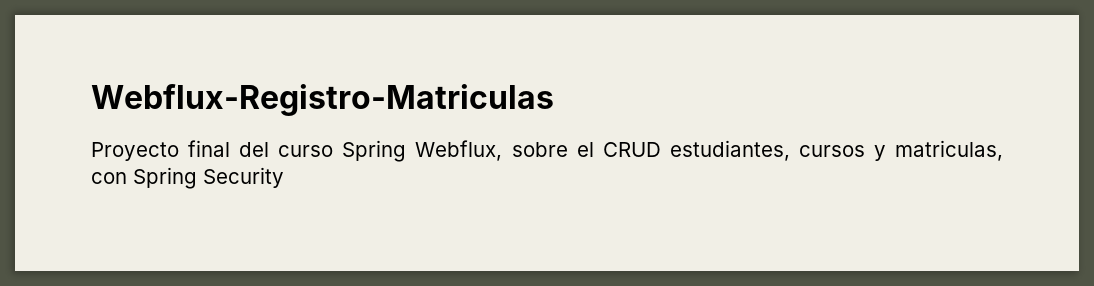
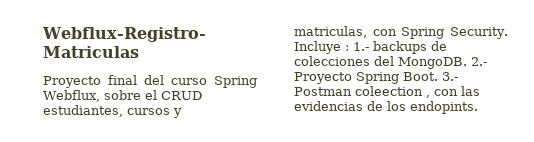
[203,167,284,188] Security -> [450,27,509,39] [294,41,447,54] [294,56,487,69] [294,72,458,84] [294,86,480,98] [294,101,478,114] Security. Incluye : 1.- backups de colecciones del MongoDB. 2.- Proyecto Spring Boot. 3.- Postman coleection , con las evidencias de los endopints.

